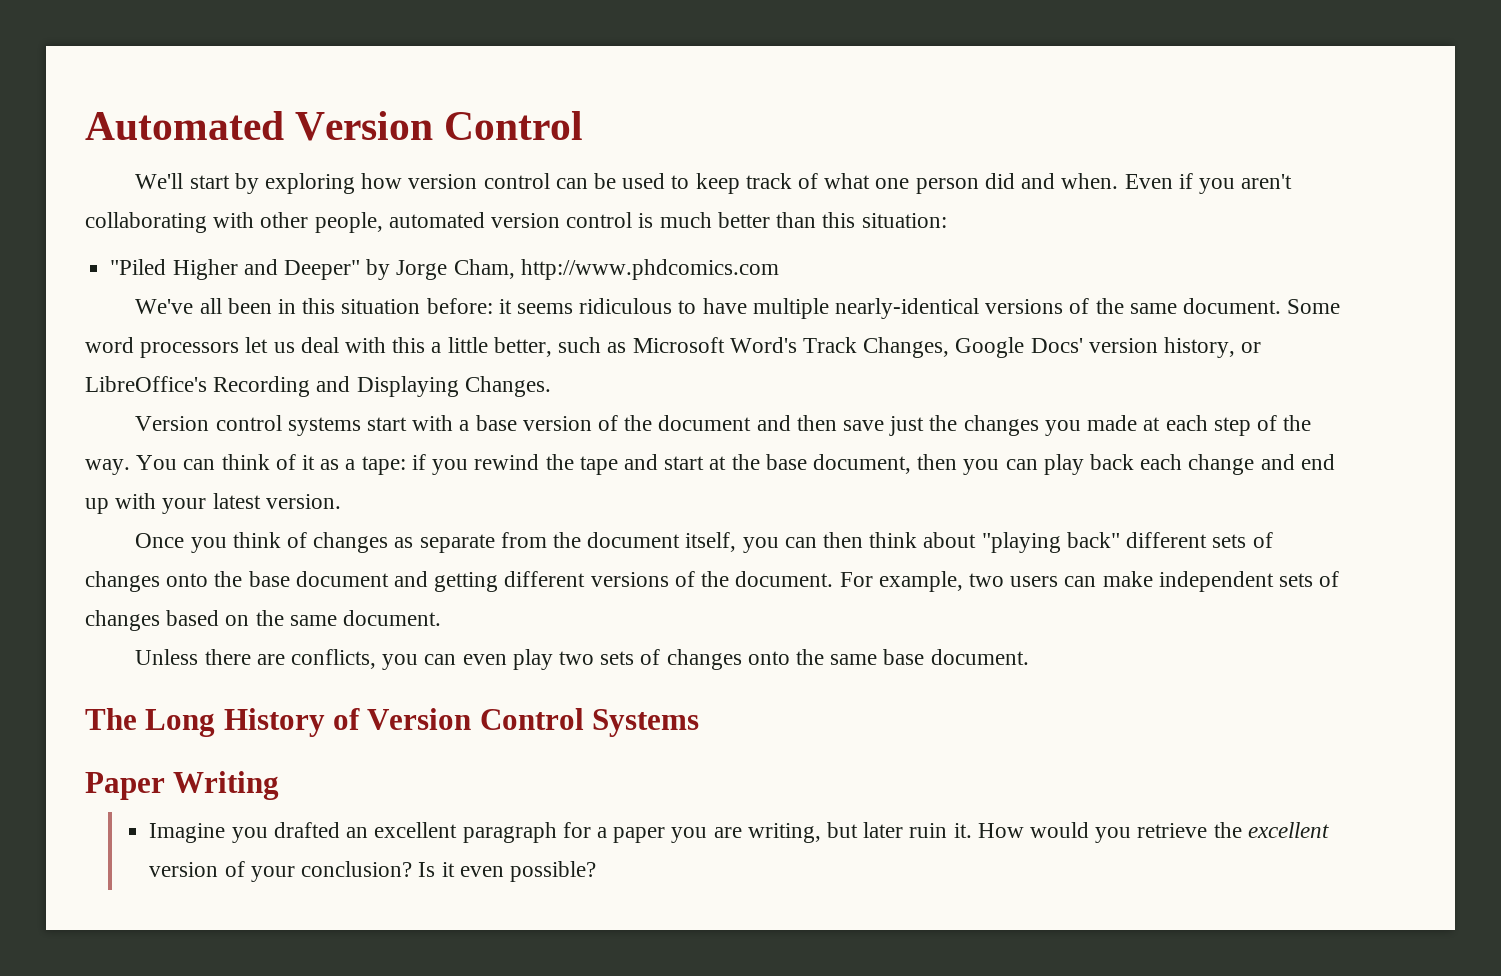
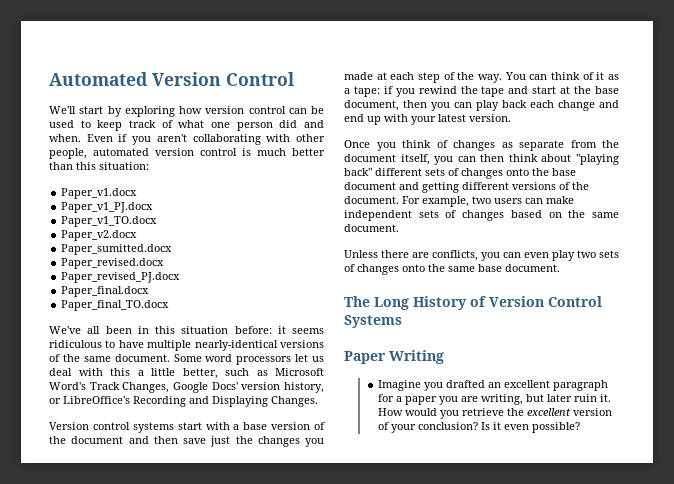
[110,259,779,280] "Piled Higher and Deeper" by Jorge Cham, http://www.phdcomics.com -> [61,188,138,199] [61,202,154,213] [61,216,158,227] [61,230,138,241] [61,244,173,255] [61,258,165,269] [61,272,181,283] [61,286,150,297] [61,300,170,311] Paper_v1.docx // Paper_v1_PJ.docx // Paper_v1_TO.docx // Paper_v2.docx // Paper_sumitted.docx // Paper_revised.docx // Paper_revised_PJ.docx // Paper_final.docx // Paper_final_TO.docx

